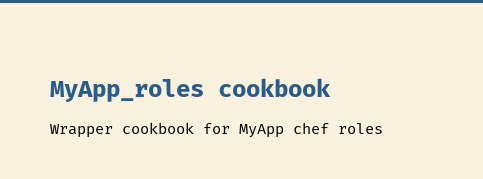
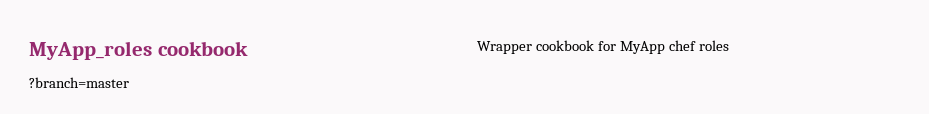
(331, 87) none -> [29,77,129,88] // ?branch=master

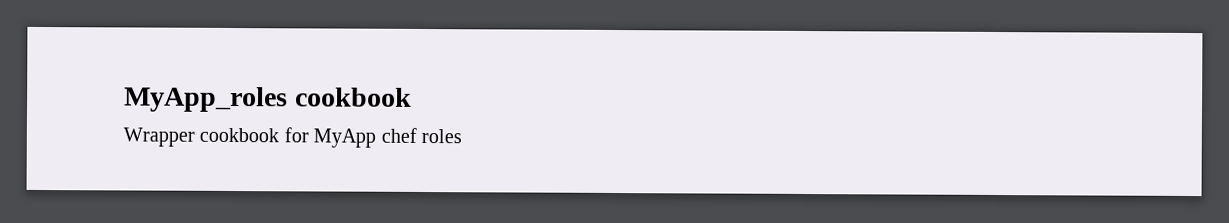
[29,77,129,88] // ?branch=master -> (412, 97) none

